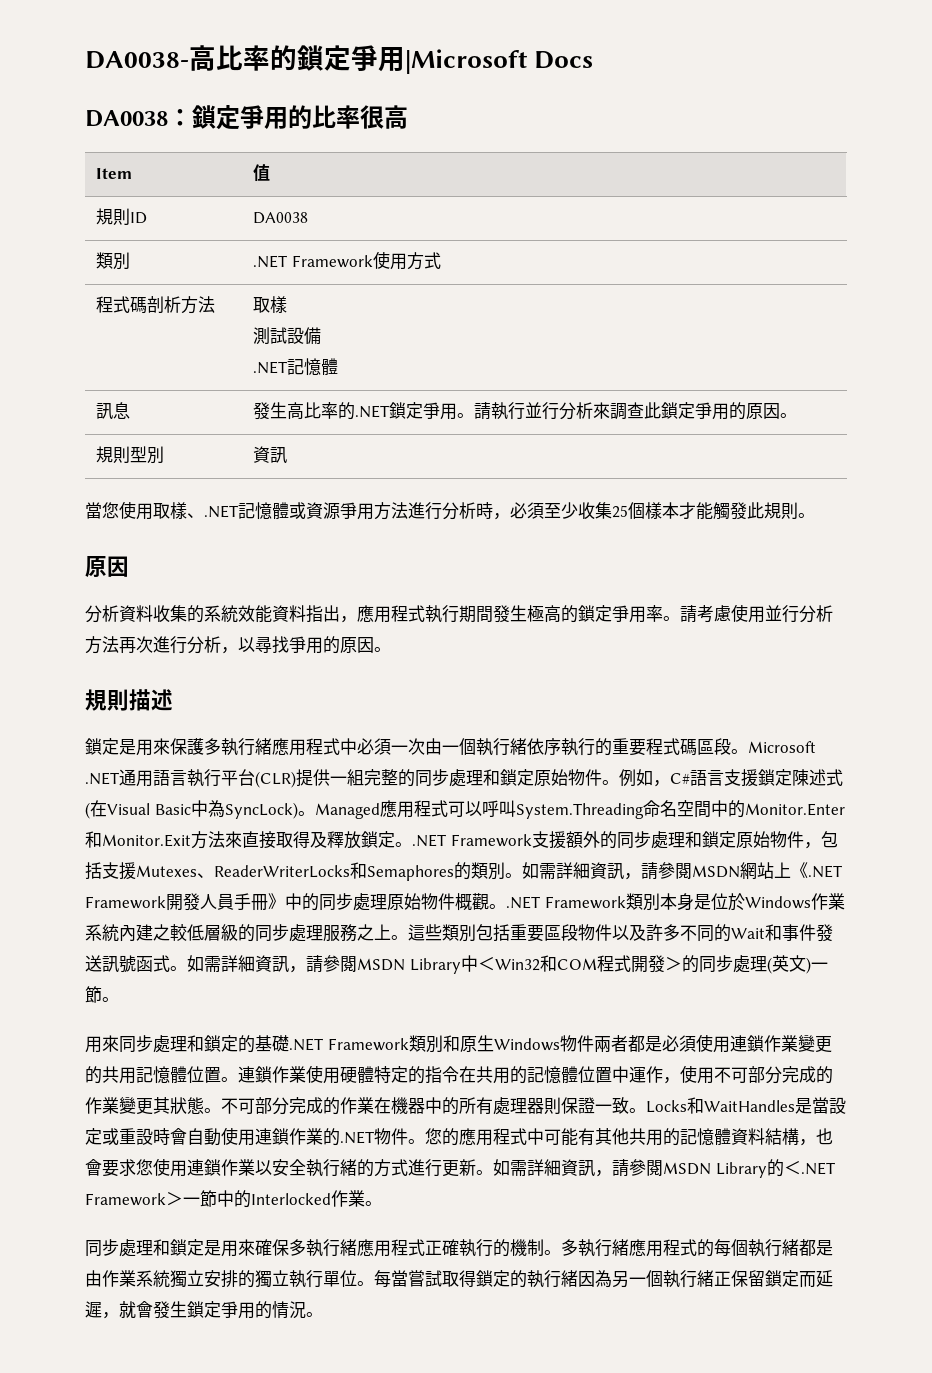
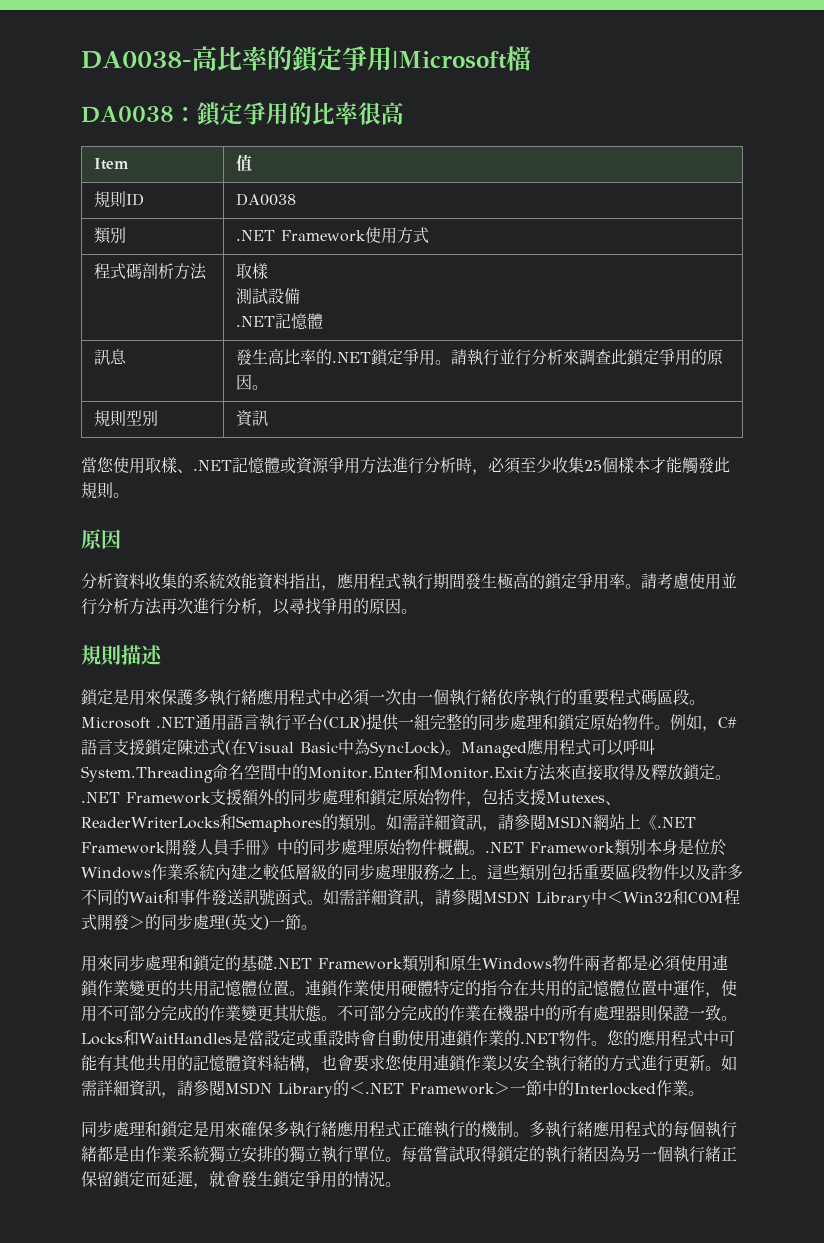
[534,51,594,69] Docs -> [506,46,531,71] 檔

